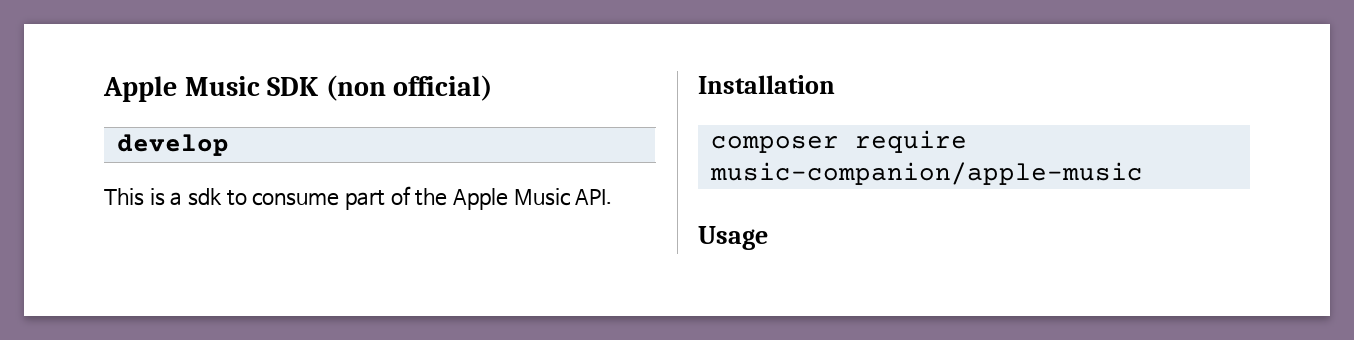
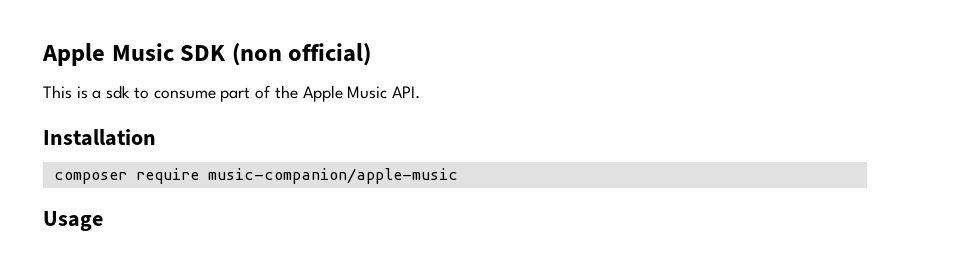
[116,134,229,156] // develop -> (372, 54) none

